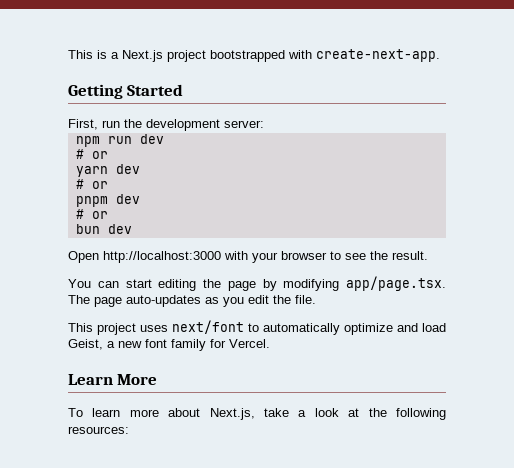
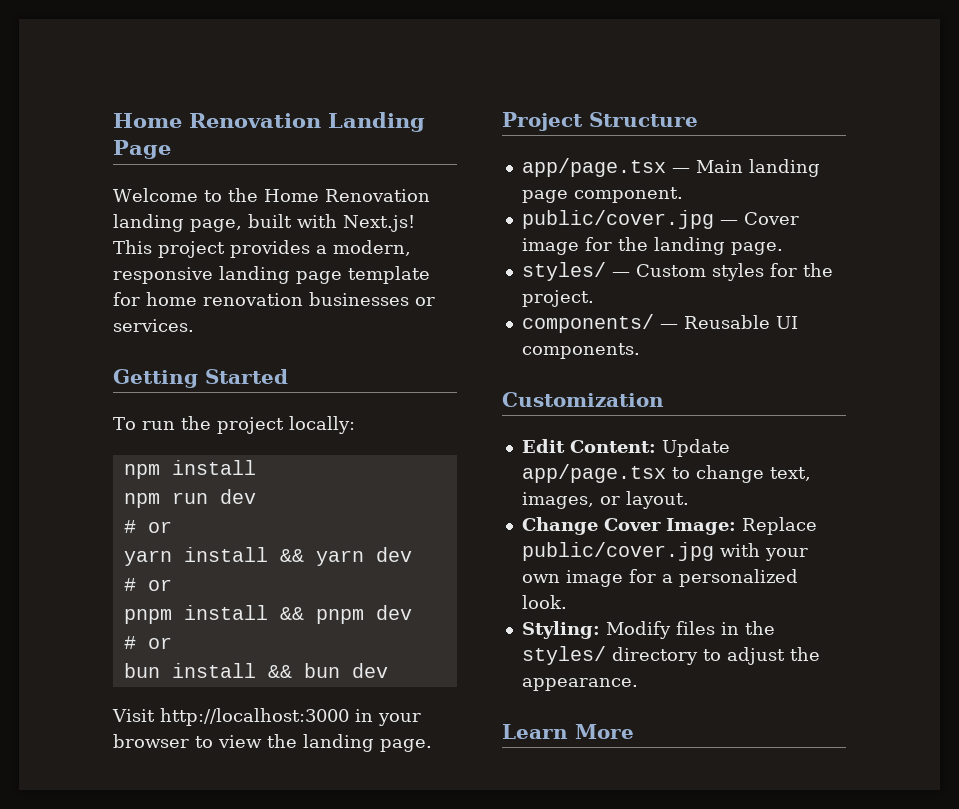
[68,49,440,62] This is a Next.js project bootstrapped with create-next-app. -> [113,112,425,132] [113,140,171,159] [113,188,430,202] [113,214,415,232] [113,240,411,258] [113,266,430,284] [113,292,435,306] [113,319,194,332] Home Renovation Landing Page // Welcome to the Home Renovation landing page, built with Next.js! This project provides a modern, responsive landing page template for home renovation businesses or services.
[68,119,98,130] First, -> [113,417,136,430] To
[146,119,264,131] development server: -> [216,416,355,434] [123,460,256,479] project locally: // npm install
(108, 171) none -> [183,547,364,566] install && yarn
(108, 201) none -> [183,605,364,624] install && pnpm
[107,224,132,234] [68,251,428,263] [68,276,446,291] [68,295,316,307] [68,320,446,335] [68,339,270,351] [68,374,158,385] [68,408,446,420] [68,426,129,434] dev // Open http://localhost:3000 with your browser to see the result. // You can start editing the page by modifying app/page.tsx. The page auto-updates as you edit the file. // This project uses next/font to automatically optimize and load Geist, a new font family for Vercel. // Learn More // To learn more about Next.js, take a look at the following resources: -> [171,663,388,678] [112,708,421,726] [113,734,432,752] [502,112,698,131] [521,158,820,177] [521,187,683,203] [521,210,799,229] [521,237,783,255] [521,262,833,281] [521,290,594,307] [521,314,798,333] [521,343,640,359] [502,392,664,407] [521,439,730,457] [521,464,811,483] [521,491,689,509] [521,517,817,535] [521,542,808,561] [521,569,798,587] [521,595,567,609] [521,621,775,639] [521,646,820,665] [521,678,638,691] [502,724,634,739] install && bun dev // Visit http://localhost:3000 in your browser to view the landing page. // Project Structure // app/page.tsx — Main landing page component. // public/cover.jpg — Cover image for the landing page. // styles/ — Custom styles for the project. // components/ — Reusable UI components. // Customization // Edit Content: Update app/page.tsx to change text, images, or layout. // Change Cover Image: Replace public/cover.jpg with your own image for a personalized look. // Styling: Modify files in the styles/ directory to adjust the appearance. // Learn More

